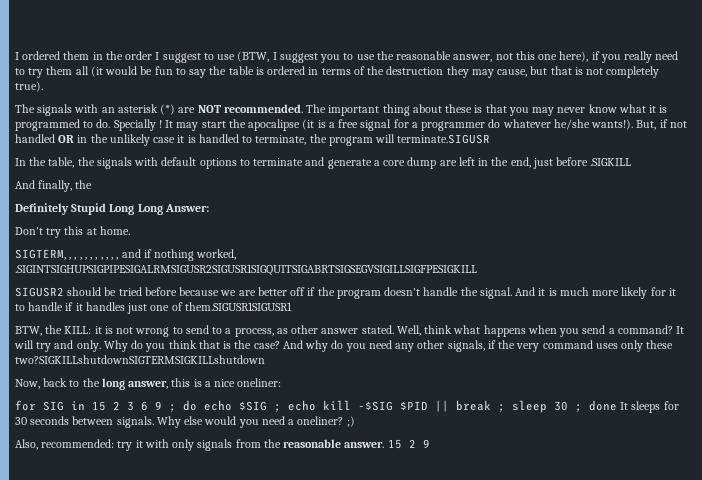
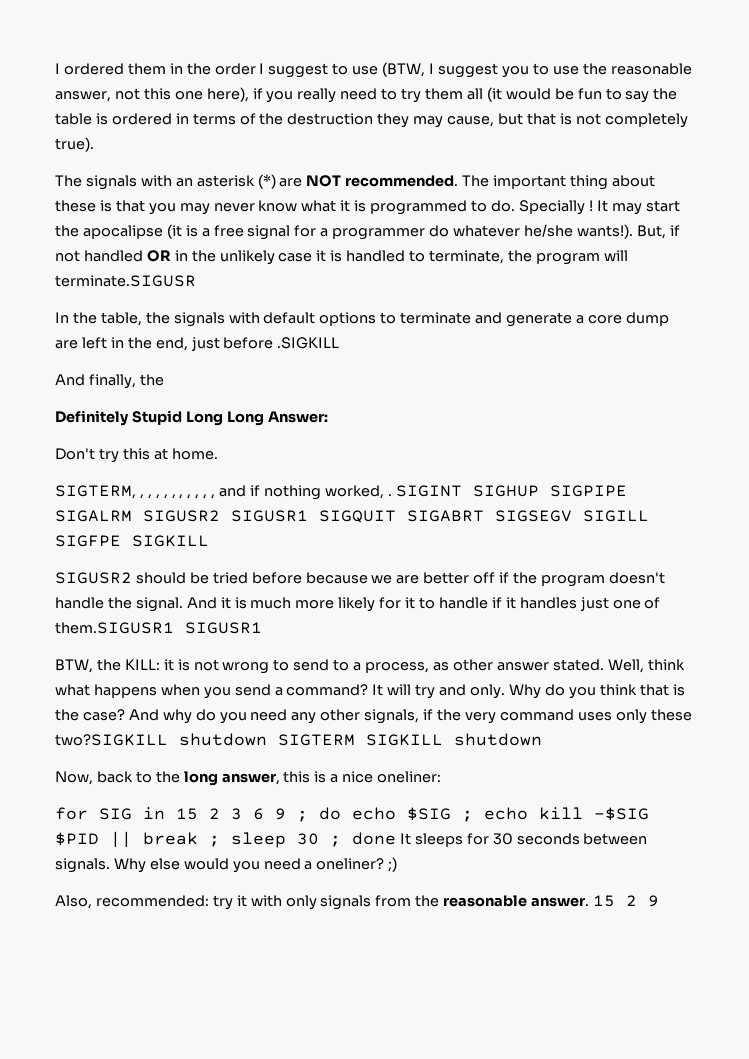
[15,264,477,276] .SIGINTSIGHUPSIGPIPESIGALRMSIGUSR2SIGUSR1SIGQUITSIGABRTSIGSEGVSIGILLSIGFPESIGKILL -> [387,485,627,497] [55,510,649,523] [55,535,209,547] . SIGINT SIGHUP SIGPIPE SIGALRM SIGUSR2 SIGUSR1 SIGQUIT SIGABRT SIGSEGV SIGILL SIGFPE SIGKILL
[184,302,292,311] them.SIGUSR1SIGUSR1 -> [55,622,262,634] them.SIGUSR1 SIGUSR1
[15,355,265,364] two?SIGKILLshutdownSIGTERMSIGKILLshutdown -> [55,733,542,746] two?SIGKILL shutdown SIGTERM SIGKILL shutdown

